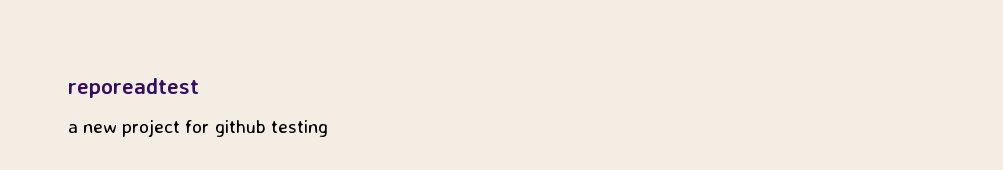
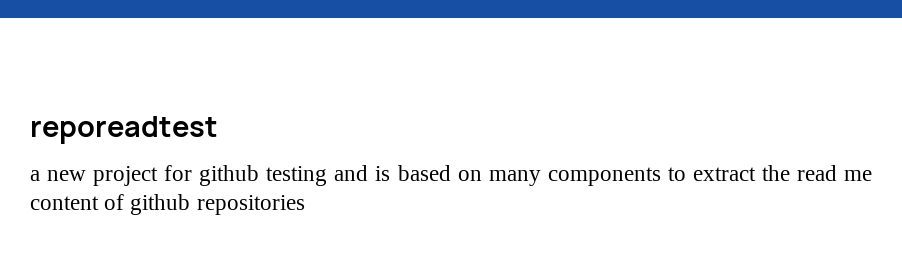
(328, 128) none -> [334,165,872,186] [30,194,305,215] and is based on many components to extract the read me content of github repositories

